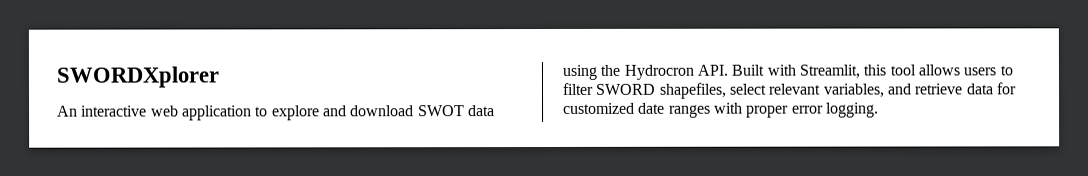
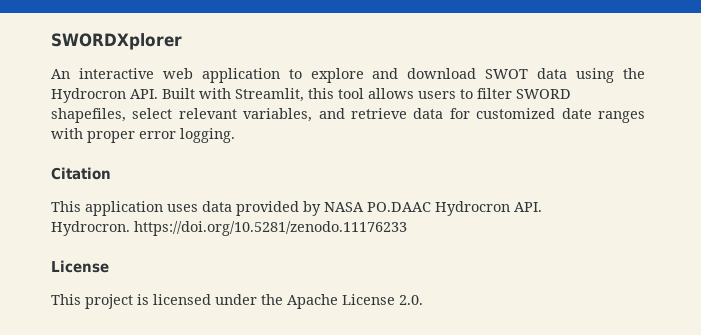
(879, 110) none -> [51,167,111,180] [51,201,542,216] [51,221,407,236] [51,260,109,273] [51,294,423,309] // Citation // This application uses data provided by NASA PO.DAAC Hydrocron API. // Hydrocron. https://doi.org/10.5281/zenodo.11176233 // License // This project is licensed under the Apache License 2.0.

